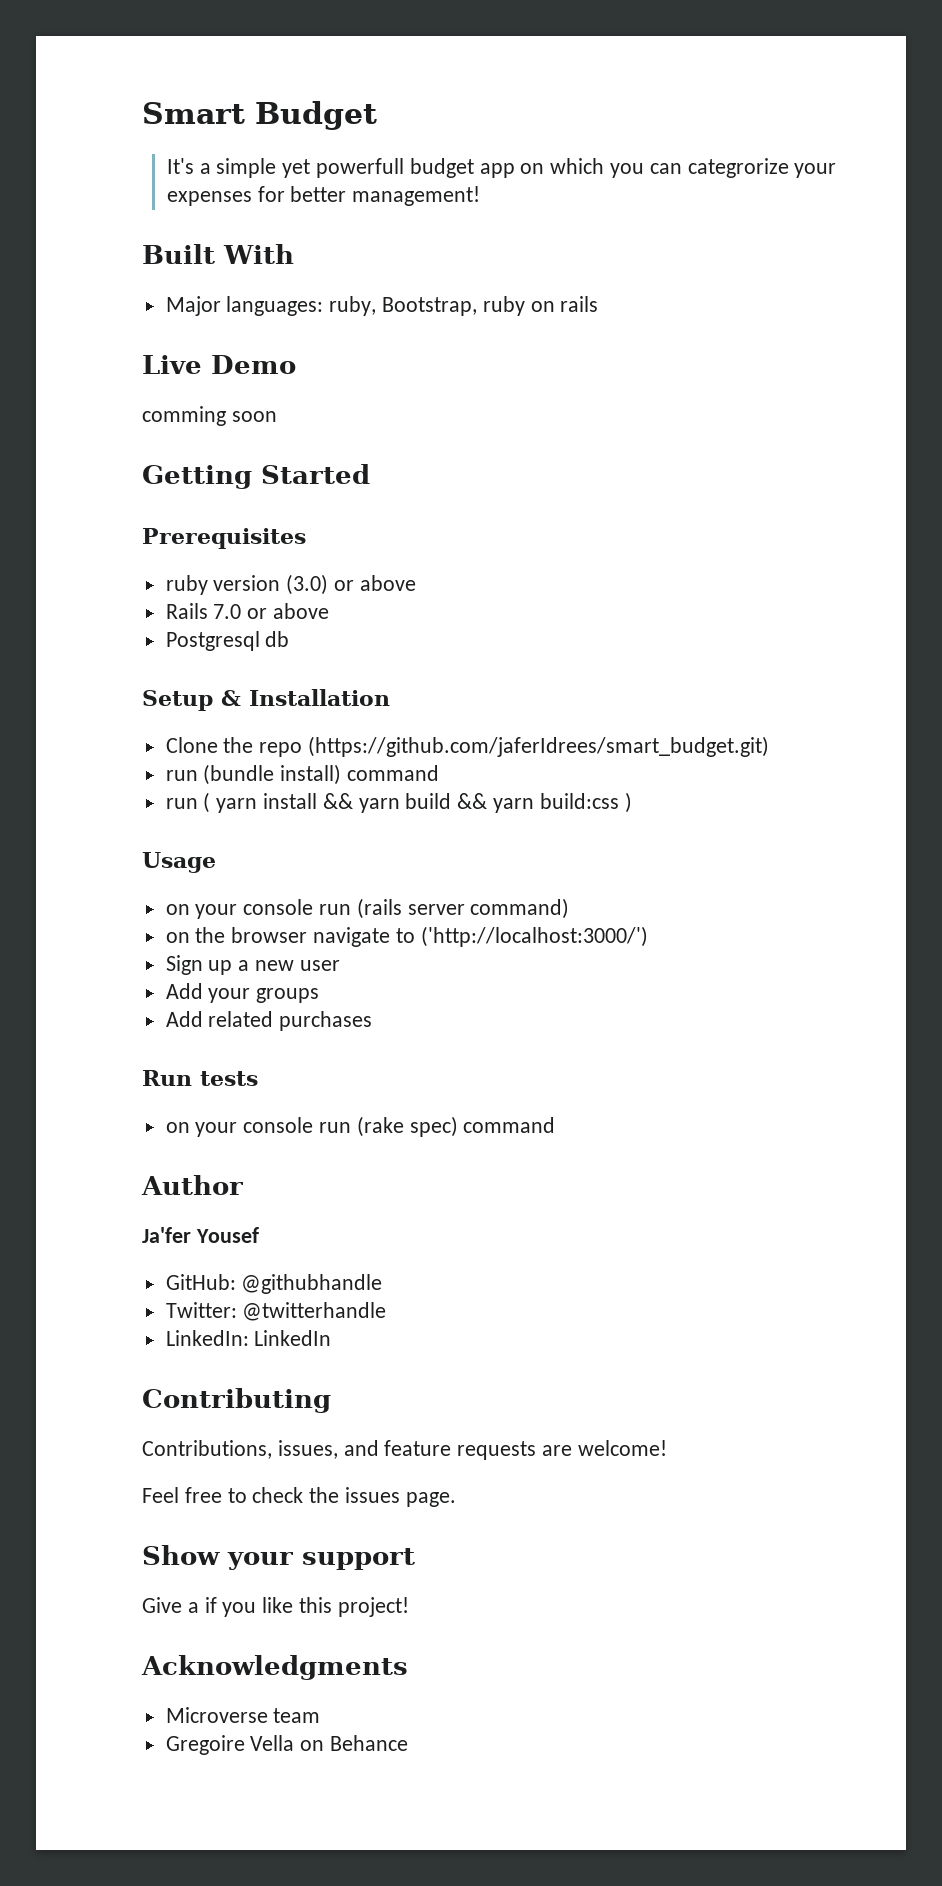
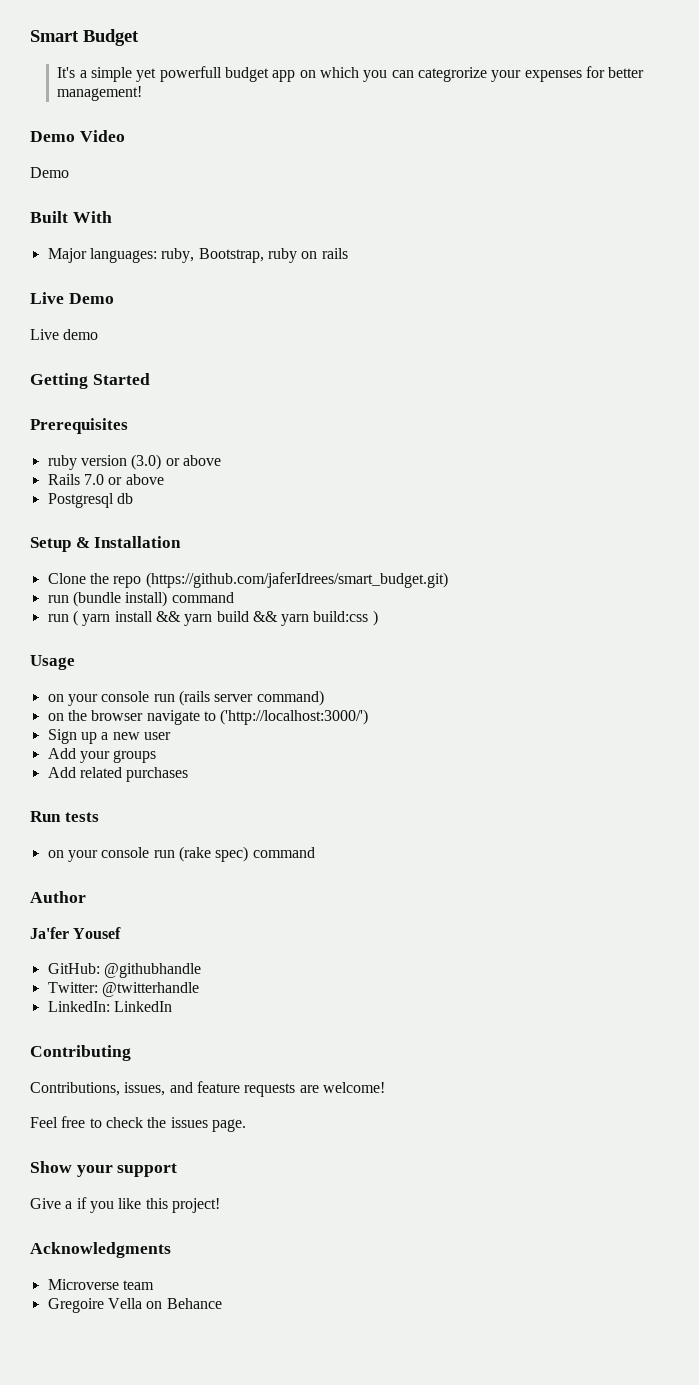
(481, 196) none -> [30,130,125,142] [30,167,69,178] // Demo Video // Demo
[142,406,277,426] comming soon -> [30,329,99,340] Live demo

